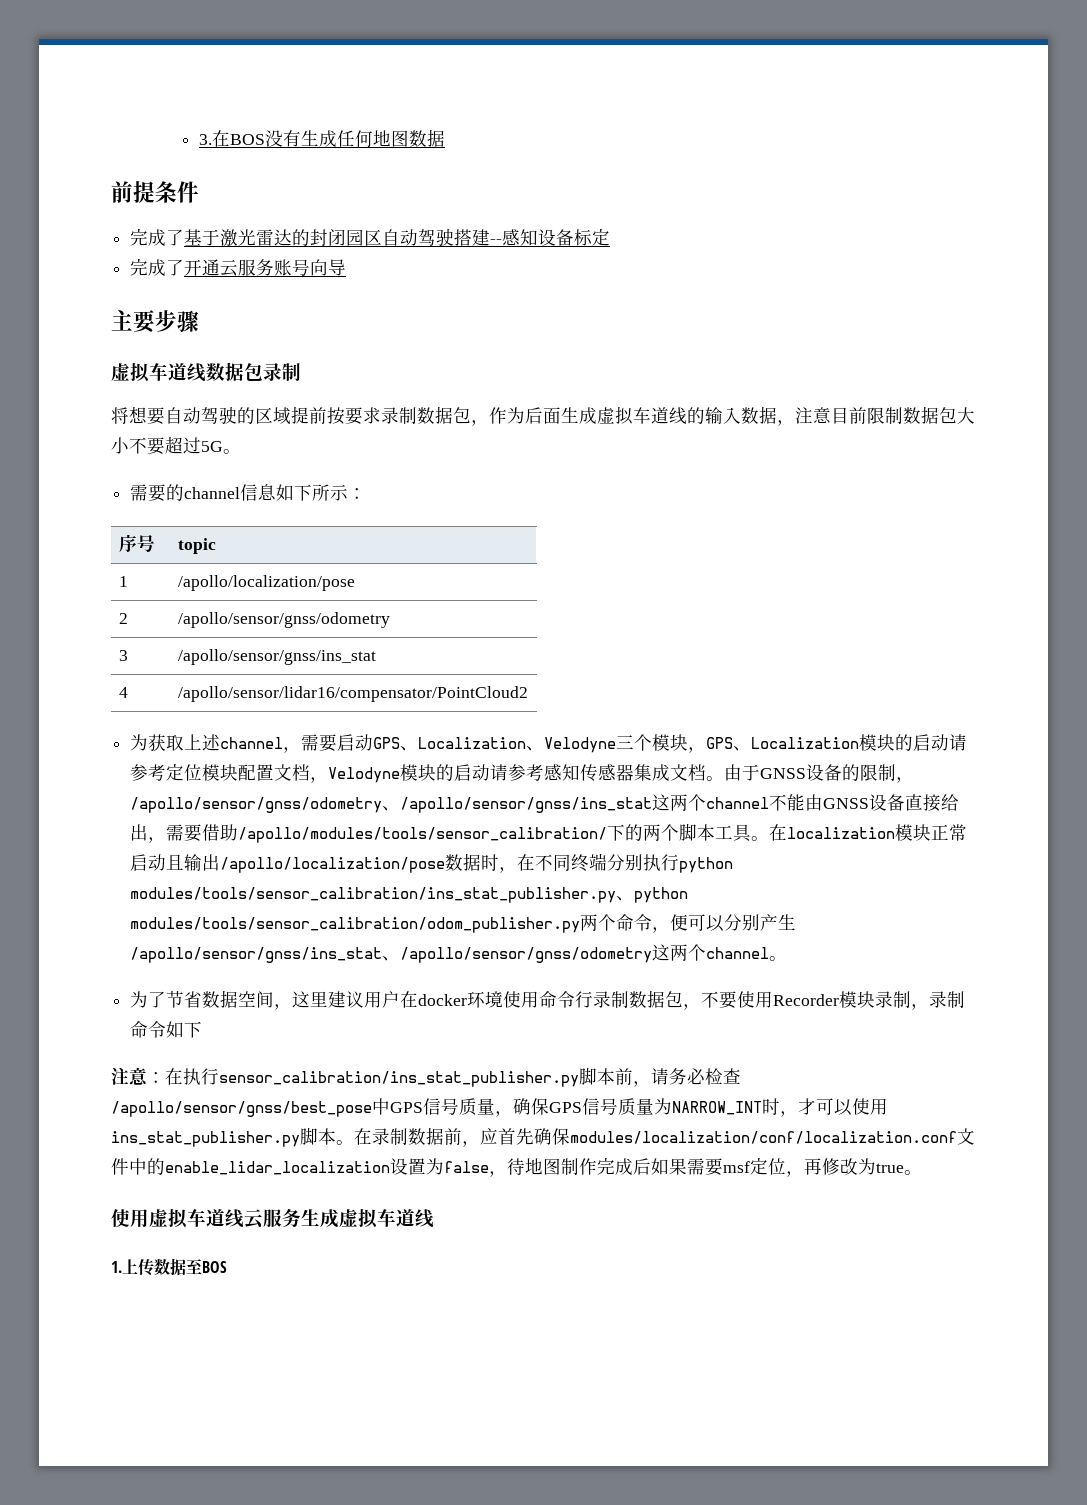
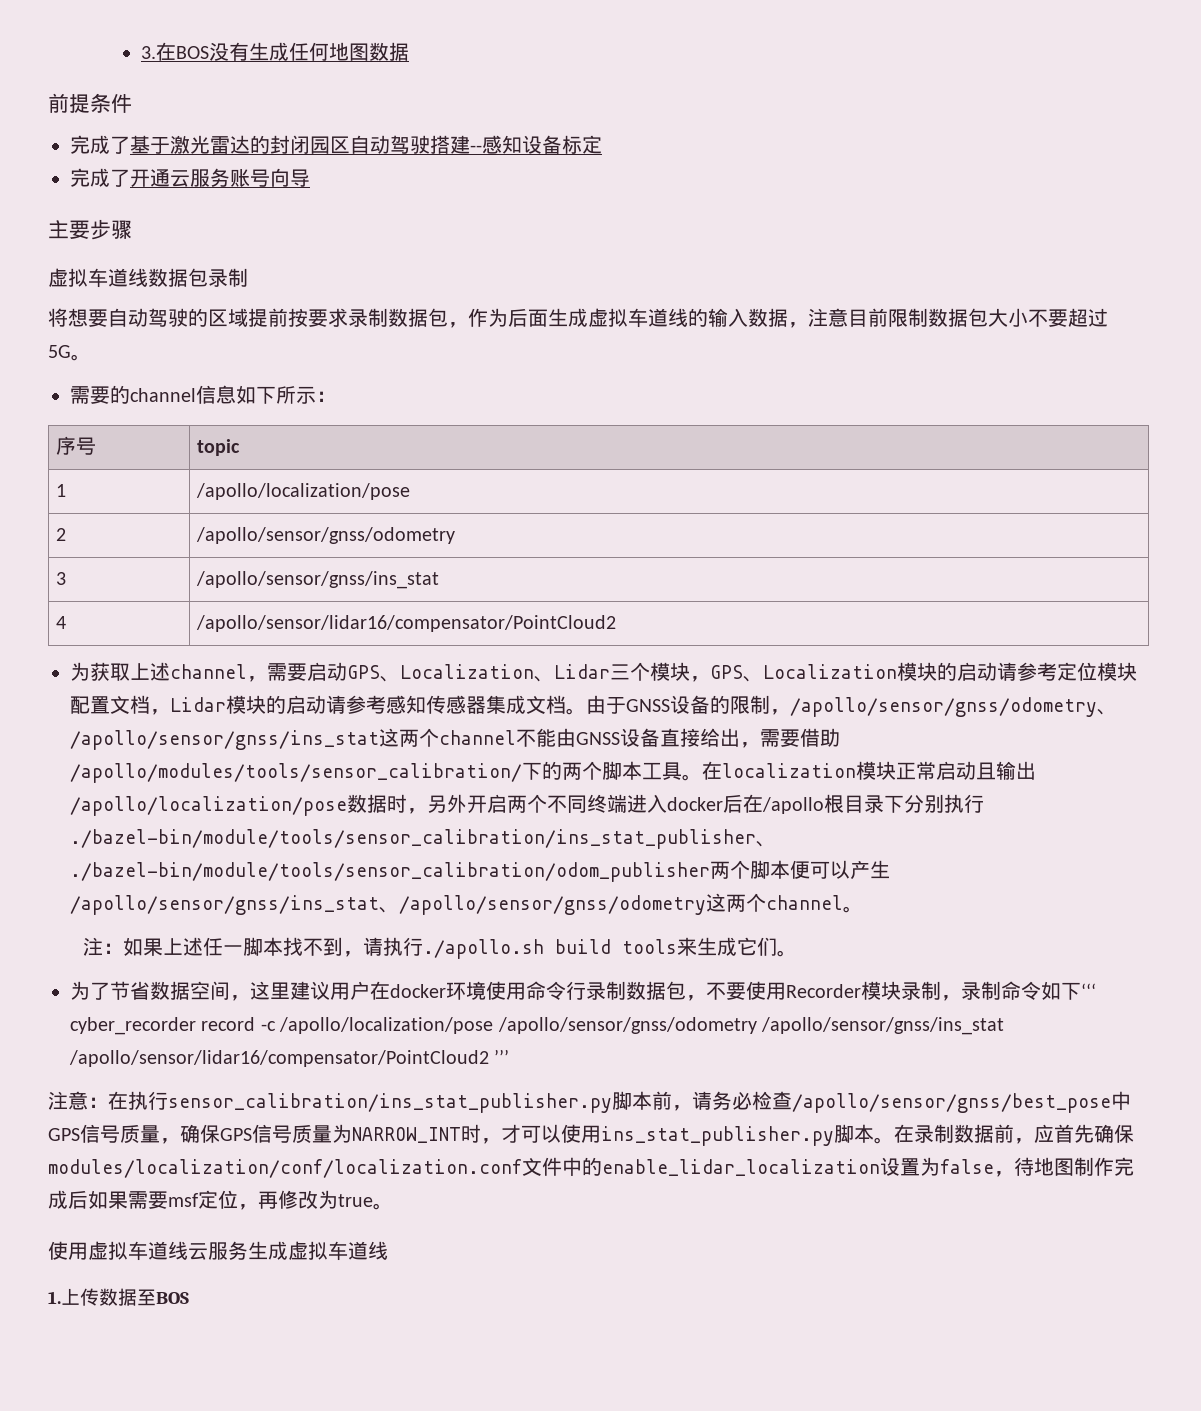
[544,737,617,753] Velodyne -> [554,664,610,679] Lidar
[328,767,401,783] Velodyne -> [170,697,226,712] Lidar
[517,853,734,873] [130,887,689,903] [130,914,761,933] 在不同终端分别执行python modules/tools/sensor_calibration/ins_stat_publisher.py、python modules/tools/sensor_calibration/odom_publisher.py两个命令，便可以分别 -> [427,794,984,814] [70,829,776,849] [70,860,850,882] 另外开启两个不同终端进入docker后在/apollo根目录下分别执行./bazel-bin/module/tools/sensor_calibration/ins_stat_publisher、./bazel-bin/module/tools/sensor_calibration/odom_publisher两个脚本便可以
(788, 958) none -> [83,937,798,959] // 注：如果上述任一脚本找不到，请执行./apollo.sh build tools来生成它们。
(203, 1029) none -> [1081,983,1096,998] [70,1017,1004,1035] [69,1049,510,1067] ‘‘‘ cyber_recorder record -c /apollo/localization/pose /apollo/sensor/gnss/odometry /apollo/sensor/gnss/ins_stat /apollo/sensor/lidar16/compensator/PointCloud2 ’’’

